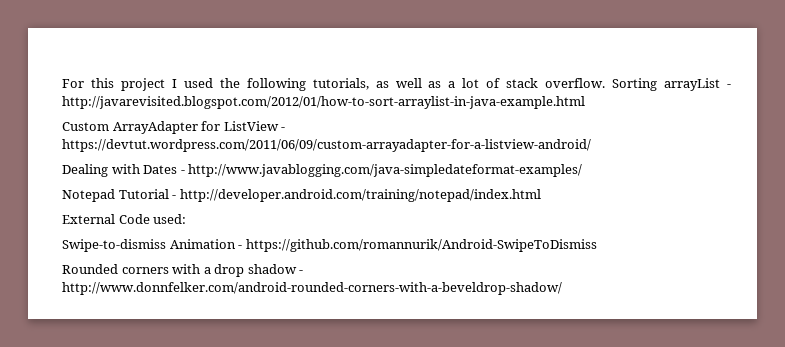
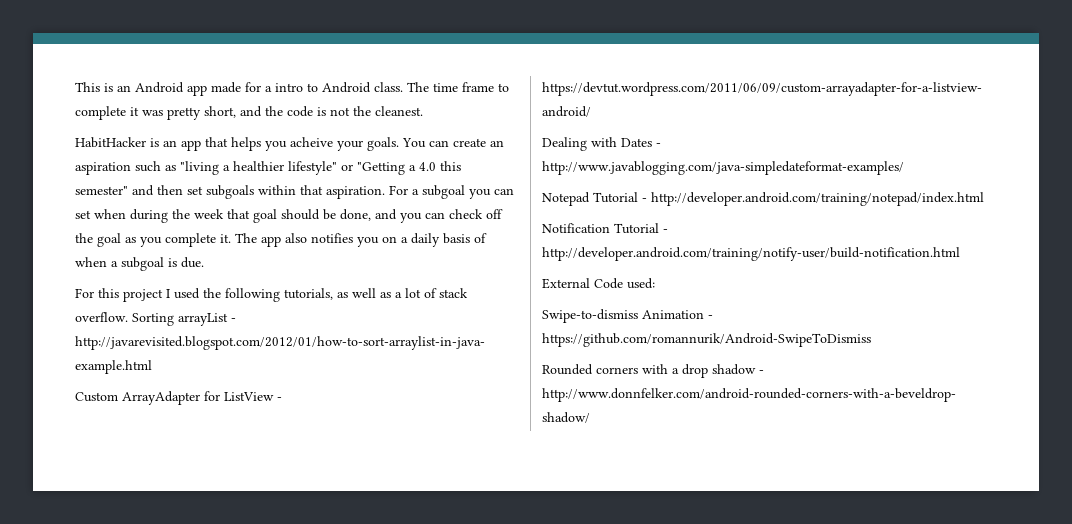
(62, 83) none -> [75,82,509,96] [75,106,423,120] [75,137,504,151] [75,161,461,175] [75,185,514,199] [75,209,503,223] [75,233,487,247] [75,257,204,271] This is an Android app made for a intro to Android class. The time frame to complete it was pretty short, and the code is not the cleanest. // HabitHacker is an app that helps you acheive your goals. You can create an aspiration such as "living a healthier lifestyle" or "Getting a 4.0 this semester" and then set subgoals within that aspiration. For a subgoal you can set when during the week that goal should be done, and you can check off the goal as you complete it. The app also notifies you on a daily basis of when a subgoal is due. //
(541, 195) none -> [542,223,668,234] [542,247,960,261] // Notification Tutorial - http://developer.android.com/training/notify-user/build-notification.html

